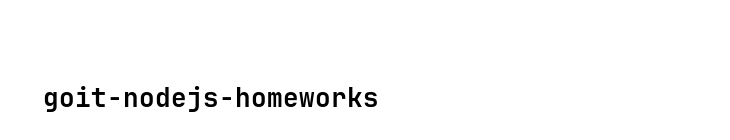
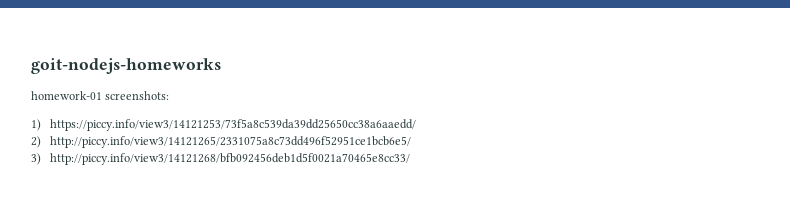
(379, 99) none -> [31,91,170,100] [31,119,417,131] [31,136,412,148] [31,153,411,165] // homework-01 screenshots: // 1) https://piccy.info/view3/14121253/73f5a8c539da39dd25650cc38a6aaedd/ // 2) http://piccy.info/view3/14121265/2331075a8c73dd496f52951ce1bcb6e5/ // 3) http://piccy.info/view3/14121268/bfb092456deb1d5f0021a70465e8cc33/

